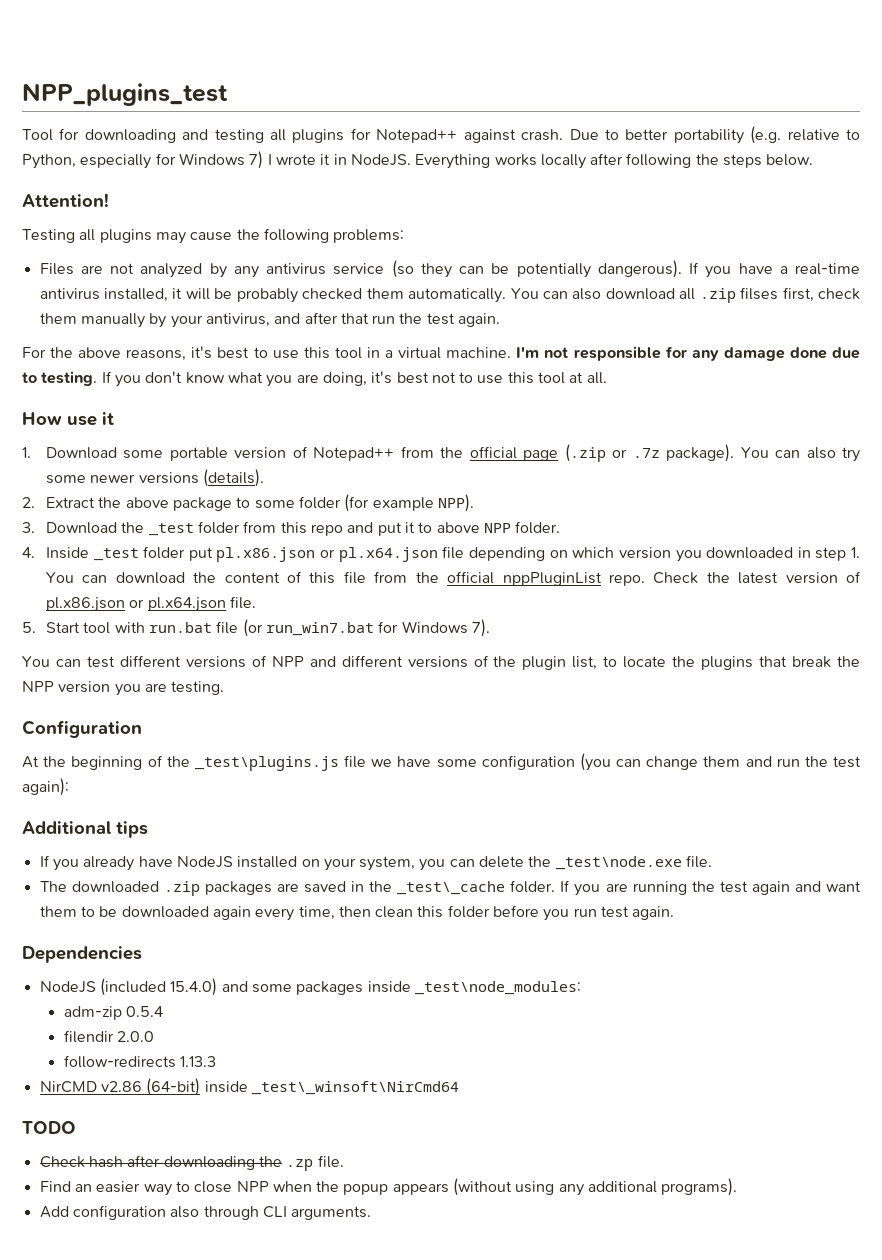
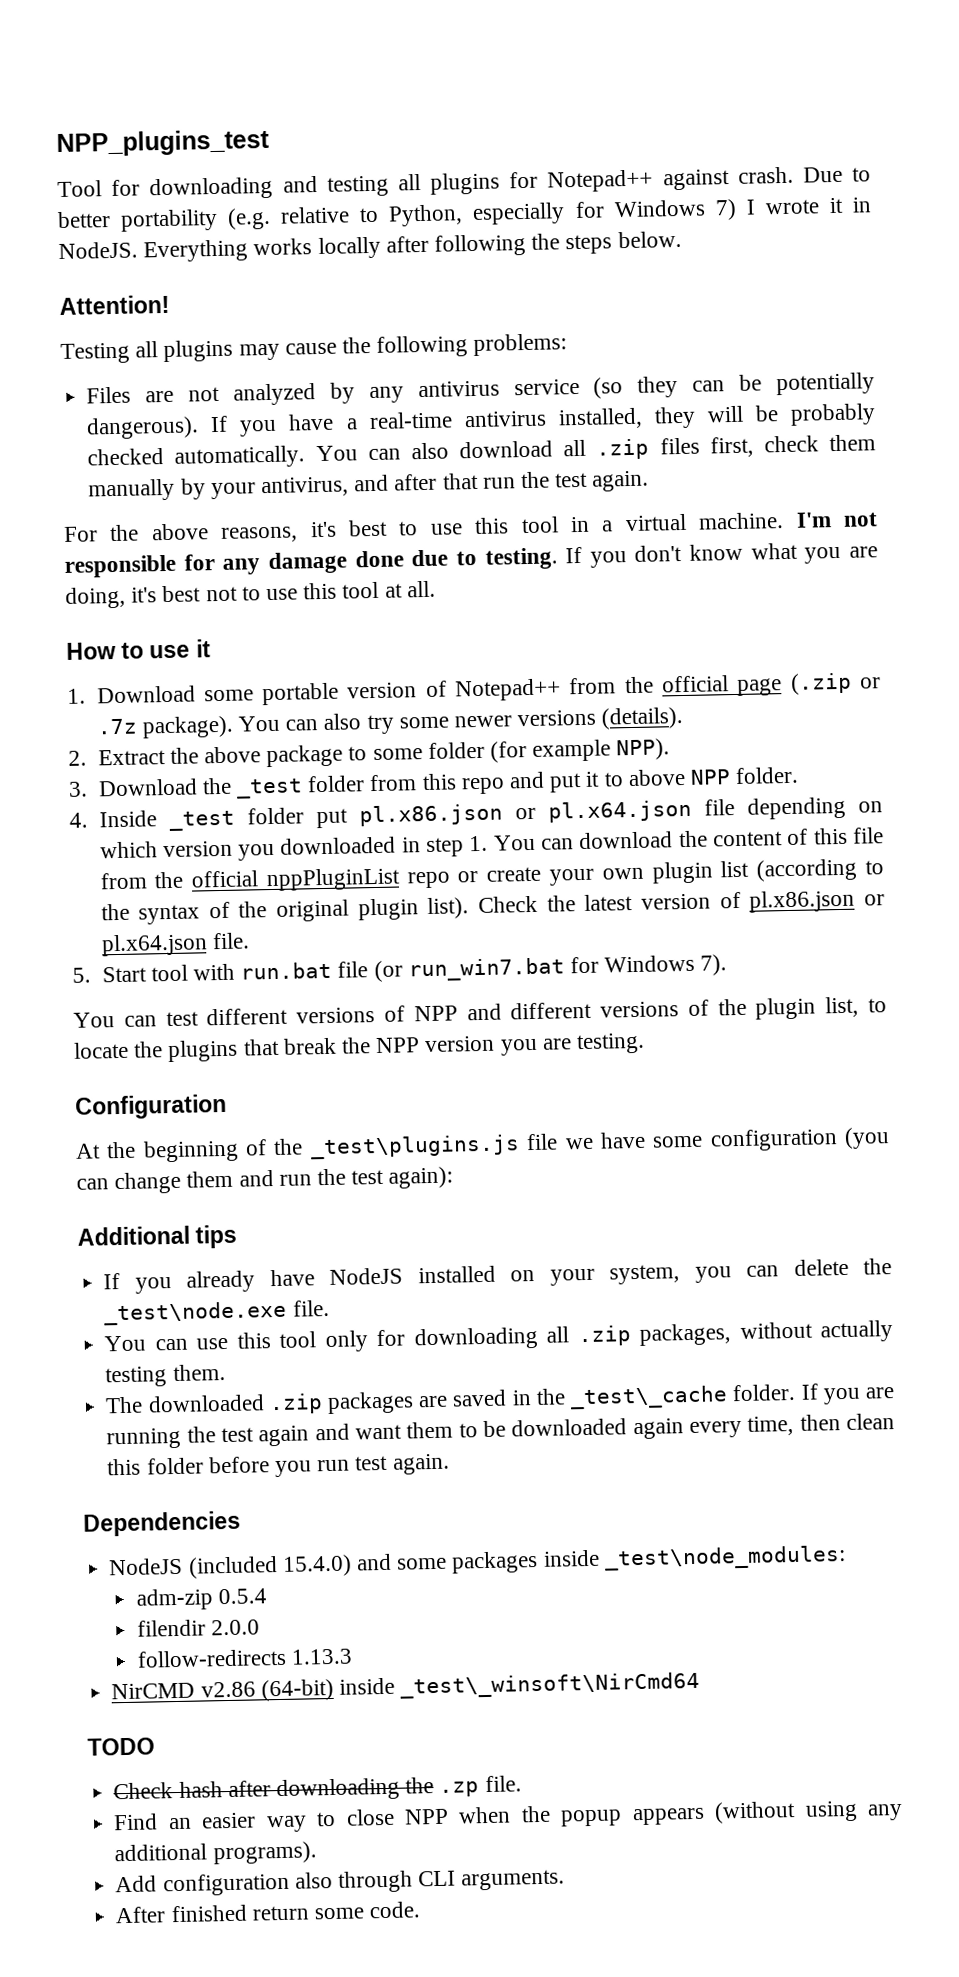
[172,288,183,299] it -> [653,406,696,429] they
[366,288,404,299] them -> (165, 457) none
[740,287,779,300] filses -> [659,437,700,455] files
(62, 418) none -> [121,642,145,659] to
[608,574,645,586] repo. -> [406,858,884,889] [100,897,470,925] repo or create your own plugin list (according to the syntax of the original plugin list).
(713, 861) none -> [104,1320,894,1353] [105,1363,226,1388] // You can use this tool only for downloading all .zip packages, without actually testing them.
(372, 1213) none -> [115,1901,421,1924] // After finished return some code.

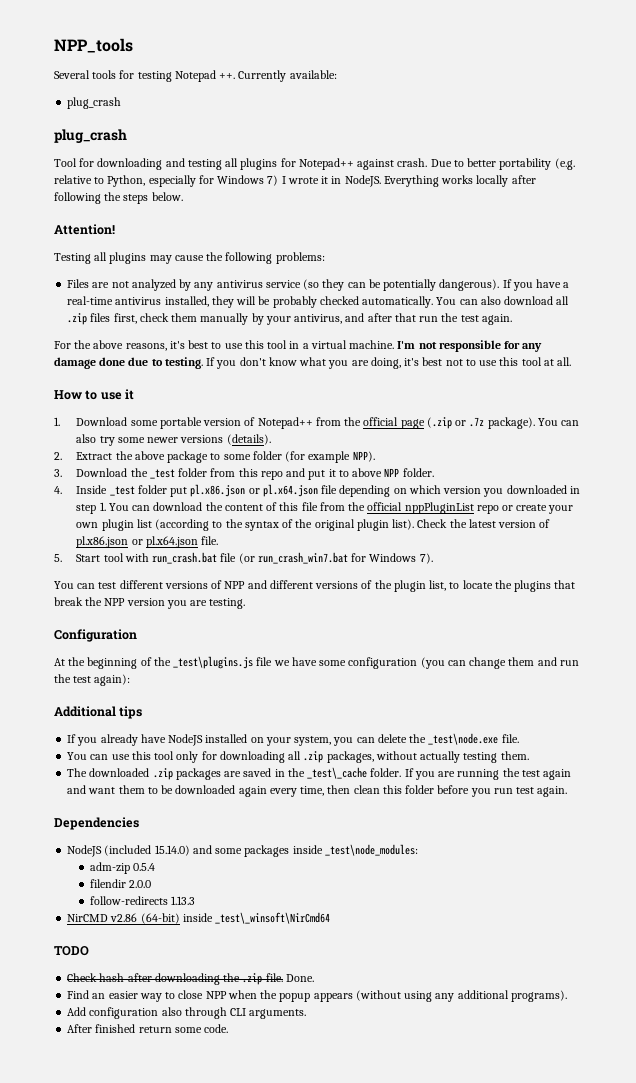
[56,128,270,158] NPP_plugins_test -> [54,38,133,53] [54,70,337,82] [67,97,122,109] [54,129,127,143] NPP_tools // Several tools for testing Notepad ++. Currently available: // plug_crash // plug_crash
[240,961,333,980] run.bat -> [152,552,218,564] run_crash.bat
[407,957,565,982] run_win7.bat -> [257,552,348,564] run_crash_win7.bat
[281,1554,352,1577] 15.4.0) -> [154,845,190,856] 15.14.0)
[439,1775,522,1797] .zp file. -> [242,973,314,985] .zip file. Done.

